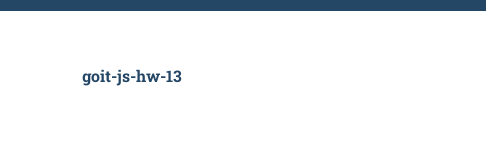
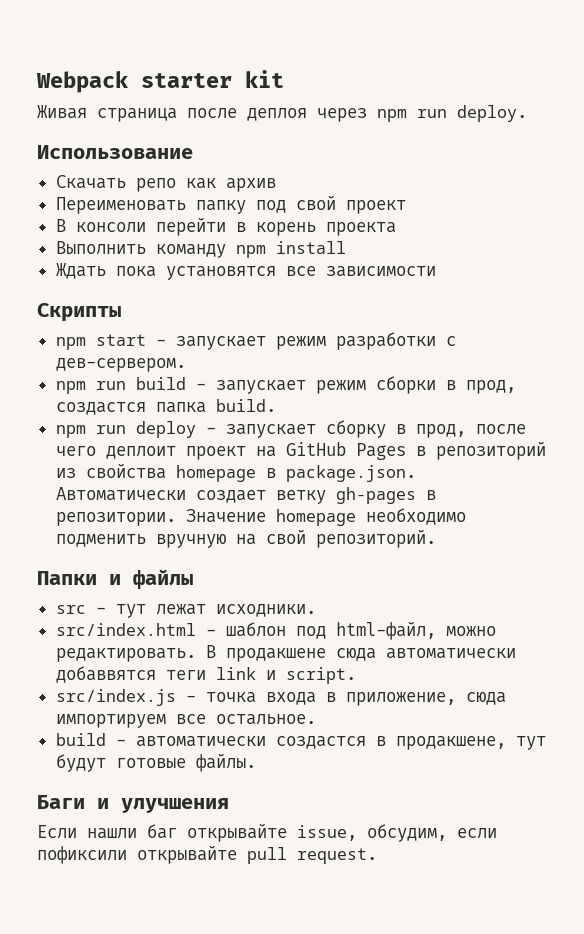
[82,69,182,86] goit-js-hw-13 -> [36,70,284,93] [37,105,527,122] [37,145,193,160] [55,175,276,192] [55,195,406,214] [55,217,396,236] [55,241,346,258] [55,263,436,280] [37,303,121,322] [55,332,456,350] [55,358,186,372] [55,376,516,394] [55,399,276,415] [55,420,526,438] [55,441,546,460] [55,463,416,482] [55,487,436,504] [55,508,466,526] [55,529,436,548] [37,569,193,590] [55,604,316,618] [55,621,496,640] [55,645,516,662] [55,666,356,684] [55,689,506,706] [55,714,316,728] [55,733,546,750] [55,753,256,772] [37,795,229,813] [37,823,497,842] [37,845,377,864] Webpack starter kit // Живая страница после деплоя через npm run deploy. // Использование // Скачать репо как архив // Переименовать папку под свой проект // В консоли перейти в корень проекта // Выполнить команду npm install // Ждать пока установятся все зависимости // Скрипты // npm start - запускает режим разработки с дев-сервером. // npm run build - запускает режим сборки в прод, создастся папка build. // npm run deploy - запускает сборку в прод, после чего деплоит проект на GitHub Pages в репозиторий из свойства homepage в package.json. Автоматически создает ветку gh-pages в репозитории. Значение homepage необходимо подменить вручную на свой репозиторий. // Папки и файлы // src - тут лежат исходники. // src/index.html - шаблон под html-файл, можно редактировать. В продакшене сюда автоматически добаввятся теги link и script. // src/index.js - точка входа в приложение, сюда импортируем все остальное. // build - автоматически создастся в продакшене, тут будут готовые файлы. // Баги и улучшения // Если нашли баг открывайте issue, обсудим, если пофиксили открывайте pull request.

